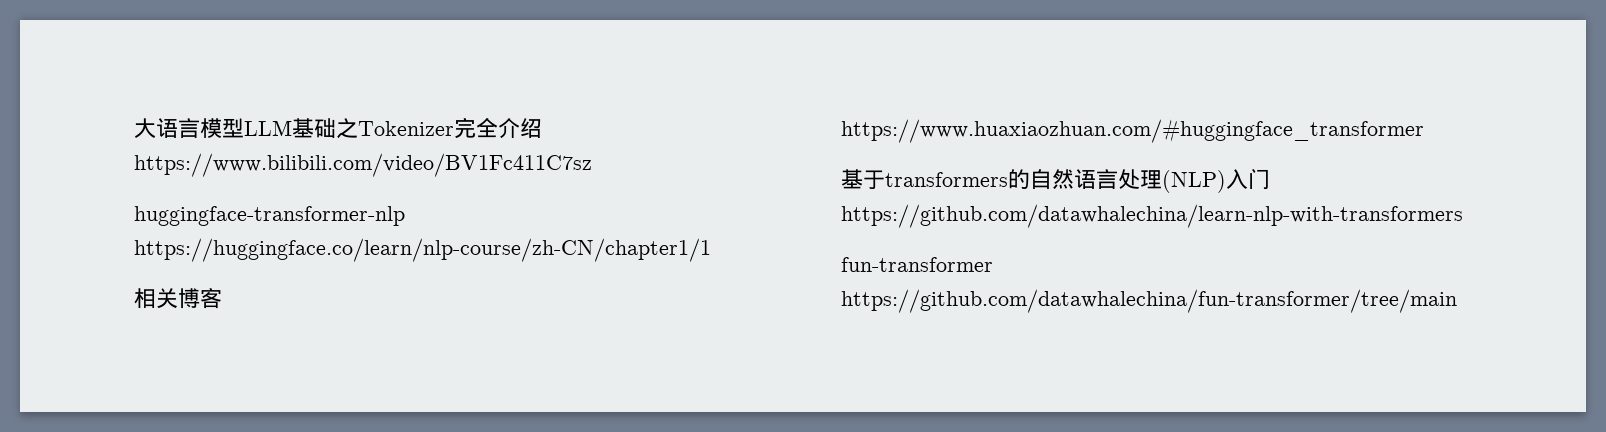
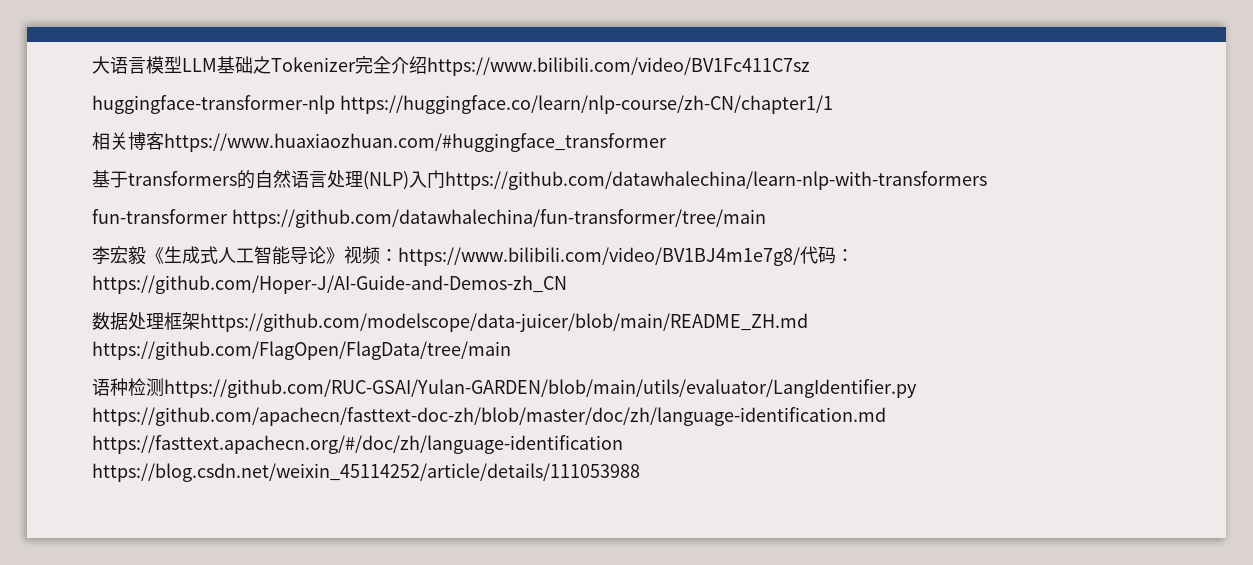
(1457, 301) none -> [92,246,854,266] [92,275,567,294] [92,312,808,332] [92,341,511,360] [92,378,917,398] [92,407,886,426] [92,435,623,454] [92,463,640,482] // 李宏毅《生成式人工智能导论》视频：https://www.bilibili.com/video/BV1BJ4m1e7g8/代码：https://github.com/Hoper-J/AI-Guide-and-Demos-zh_CN // 数据处理框架https://github.com/modelscope/data-juicer/blob/main/README_ZH.md https://github.com/FlagOpen/FlagData/tree/main // 语种检测https://github.com/RUC-GSAI/Yulan-GARDEN/blob/main/utils/evaluator/LangIdentifier.py https://github.com/apachecn/fasttext-doc-zh/blob/master/doc/zh/language-identification.md https://fasttext.apachecn.org/#/doc/zh/language-identification https://blog.csdn.net/weixin_45114252/article/details/111053988

